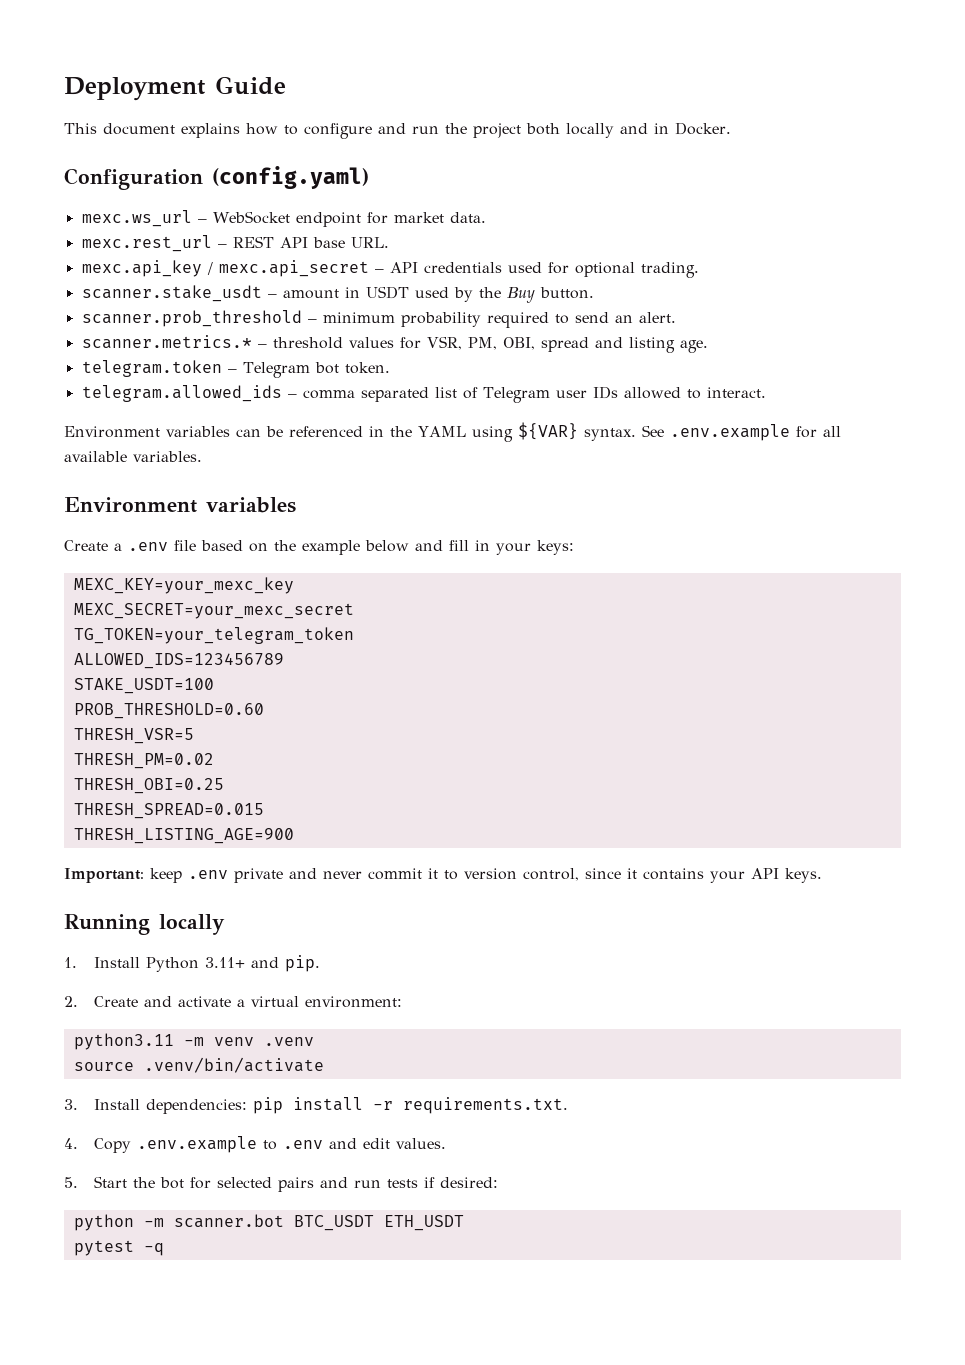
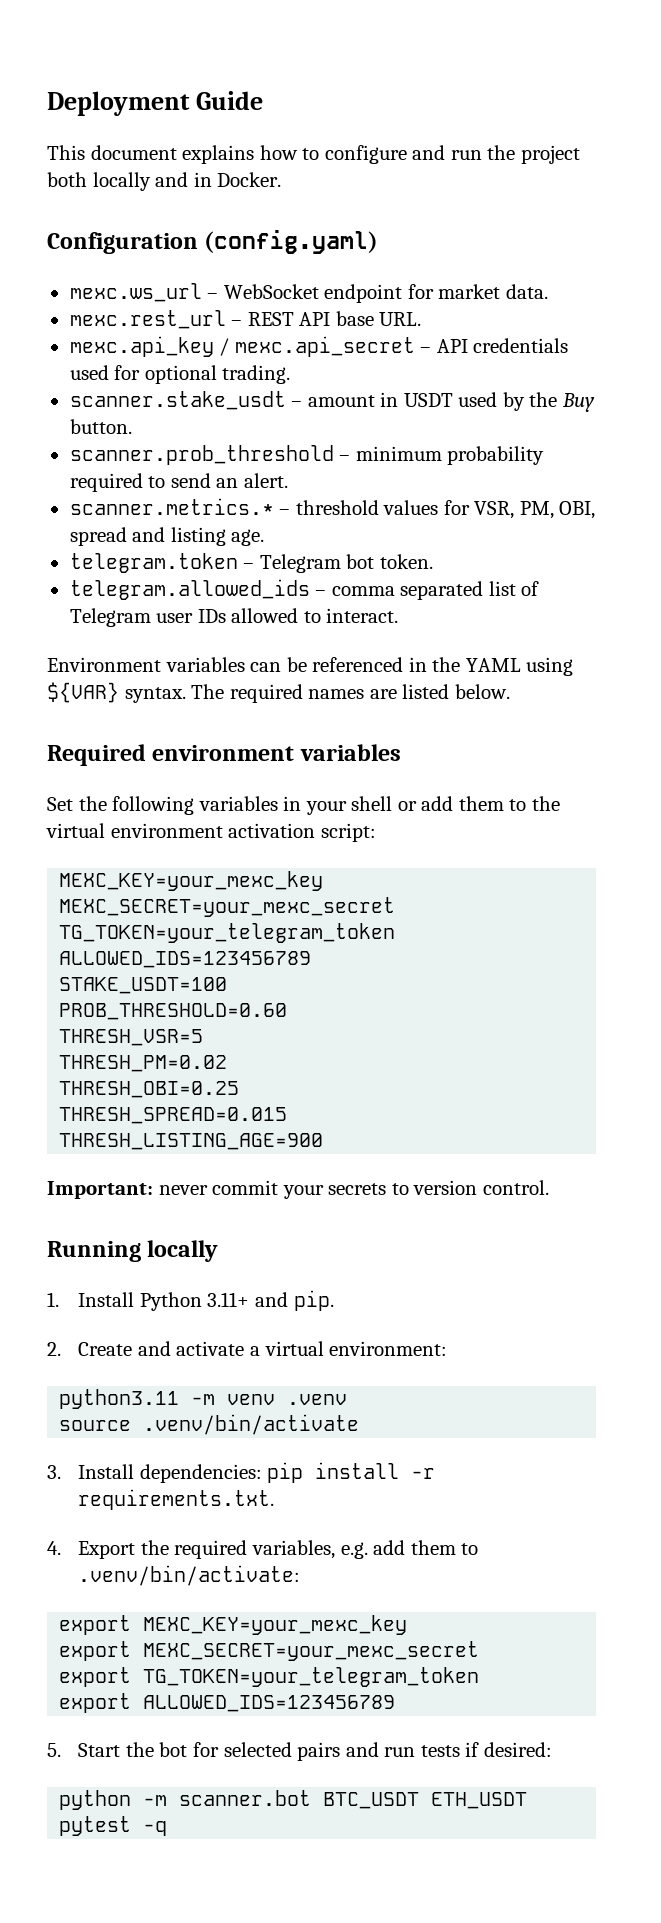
[641,424,841,441] [64,451,202,462] [64,497,296,513] [64,540,574,555] See .env.example for all available variables. // Environment variables // Create a .env file based on the example below and fill in your keys: -> [191,684,510,703] [47,744,401,766] [47,796,560,815] [46,823,376,842] The required names are listed below. // Required environment variables // Set the following variables in your shell or add them to the virtual environment activation script:
[150,868,822,883] keep .env private and never commit it to version control, since it contains your API keys. -> [158,1180,549,1199] never commit your secrets to version control.
[93,1136,446,1153] Copy .env.example to .env and edit values. -> [78,1540,479,1559] [78,1565,301,1586] [59,1615,408,1635] [59,1641,480,1661] [59,1667,480,1687] [59,1693,396,1713] Export the required variables, e.g. add them to .venv/bin/activate: // export MEXC_KEY=your_mexc_key // export MEXC_SECRET=your_mexc_secret // export TG_TOKEN=your_telegram_token // export ALLOWED_IDS=123456789

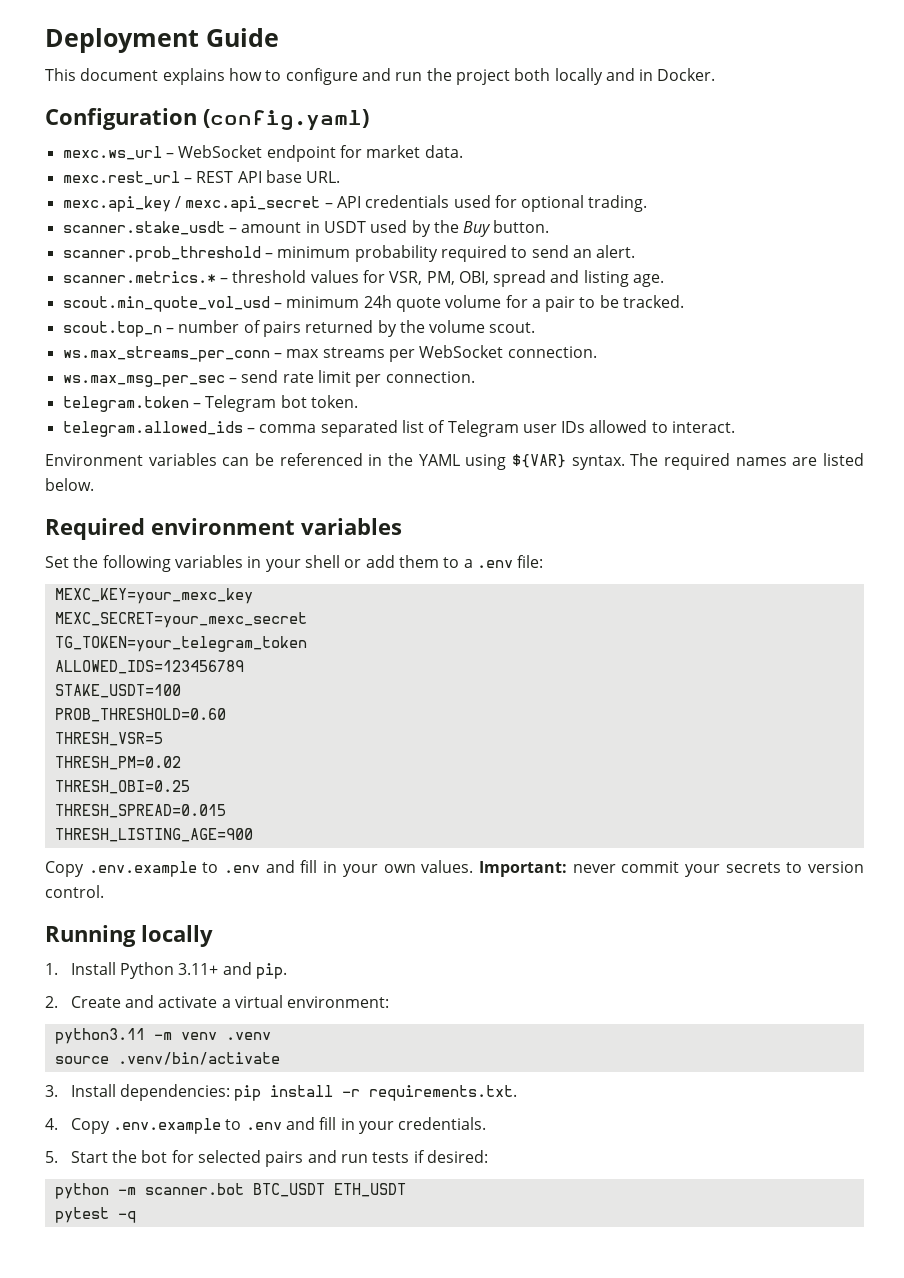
(265, 537) none -> [62,295,685,312] [62,320,536,337] [62,345,597,362] [62,370,475,387] // scout.min_quote_vol_usd – minimum 24h quote volume for a pair to be tracked. // scout.top_n – number of pairs returned by the volume scout. // ws.max_streams_per_conn – max streams per WebSocket connection. // ws.max_msg_per_sec – send rate limit per connection.
[531,796,560,811] [46,823,376,842] the virtual environment activation script: -> [463,555,544,568] a .env file:
(324, 1141) none -> [45,860,474,877] Copy .env.example to .env and fill in your own values.
[78,1540,479,1559] [78,1565,301,1586] [59,1615,408,1635] [59,1641,480,1661] [59,1667,480,1687] [59,1693,396,1713] Export the required variables, e.g. add them to .venv/bin/activate: // export MEXC_KEY=your_mexc_key // export MEXC_SECRET=your_mexc_secret // export TG_TOKEN=your_telegram_token // export ALLOWED_IDS=123456789 -> [70,1117,487,1134] Copy .env.example to .env and fill in your credentials.

